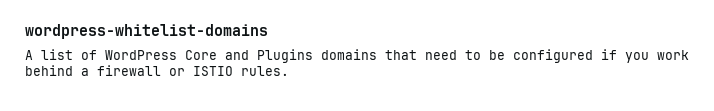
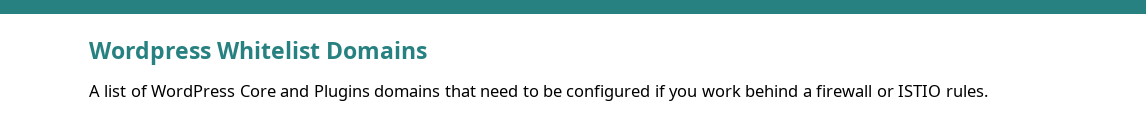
[25,24,268,39] wordpress-whitelist-domains -> [89,41,428,65] Wordpress Whitelist Domains

